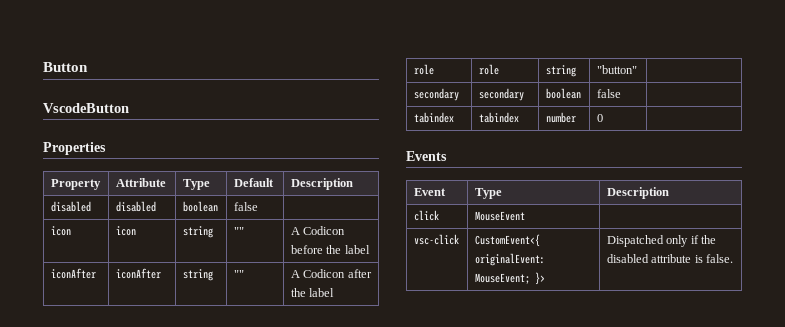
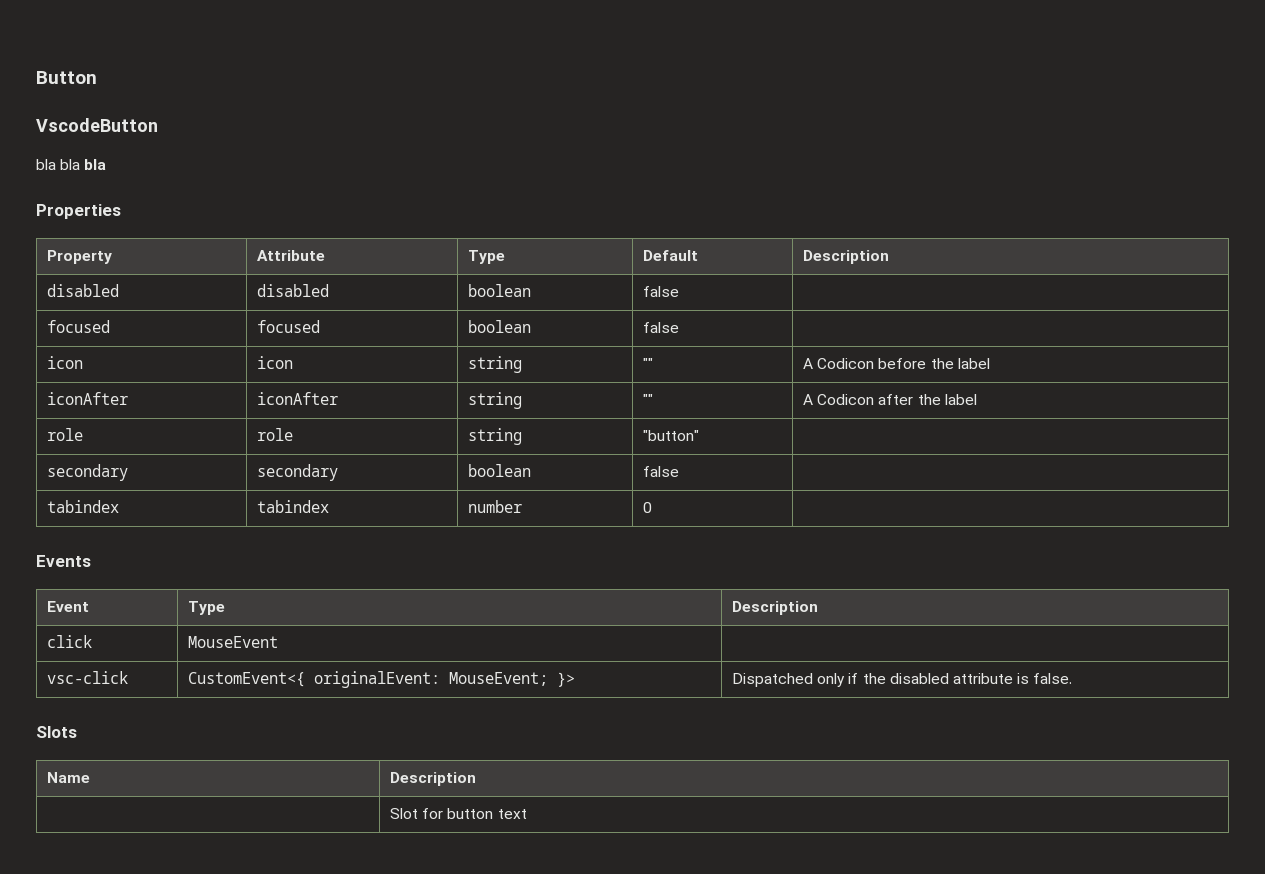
(129, 108) none -> [36,159,107,170] // bla bla bla
(258, 206) none -> [47,320,111,333] [257,320,321,333] [468,320,532,333] [643,322,680,333] // focused | focused | boolean | false |
(733, 258) none -> [36,726,77,738] [47,772,91,783] [390,772,477,786] [390,808,527,819] // Slots // Name | Description // | Slot for button text

